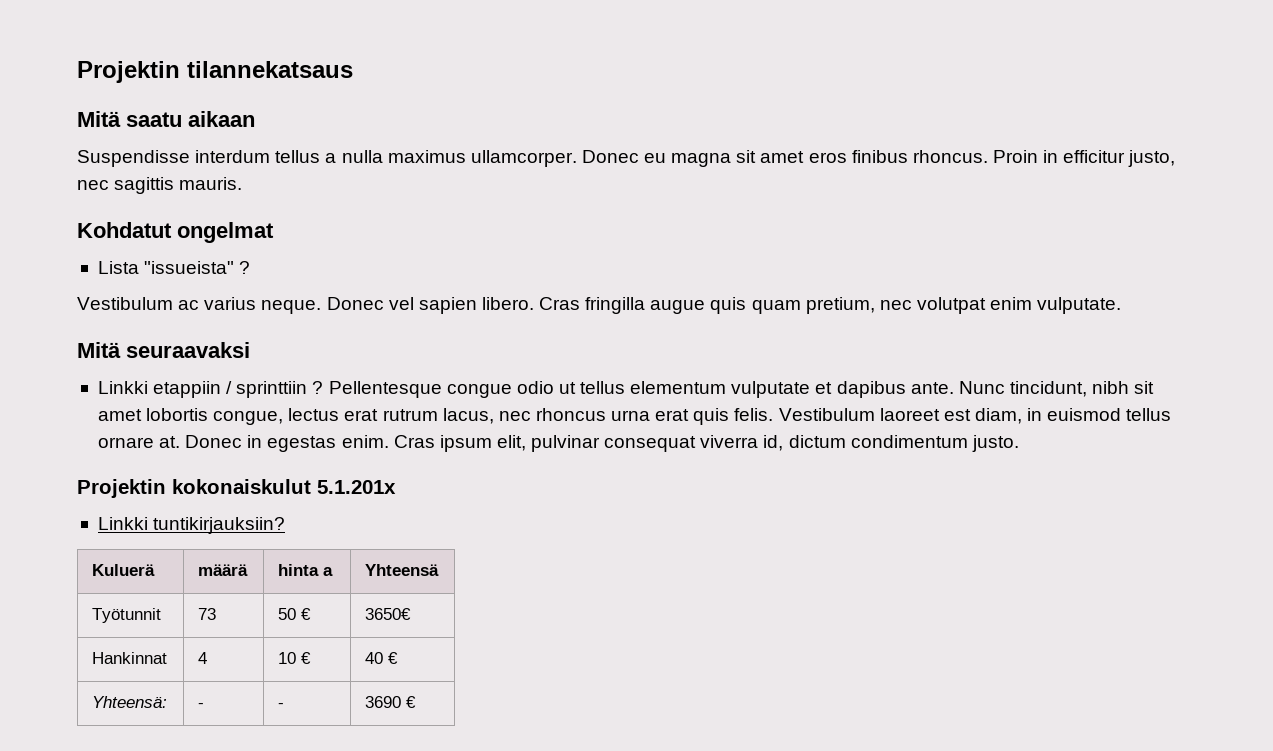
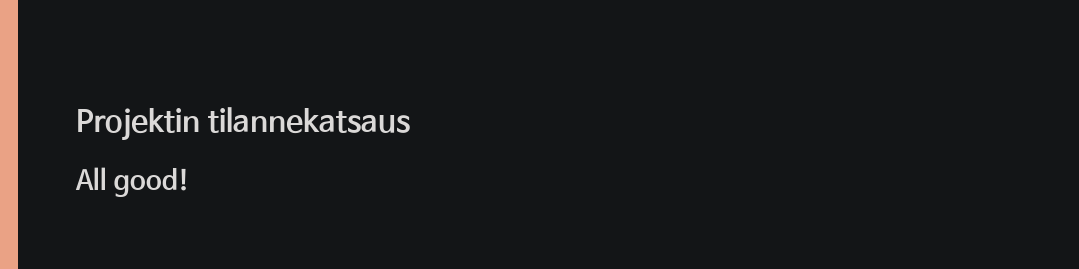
[77,111,255,127] [77,150,1176,167] [77,177,243,194] [77,222,274,243] [97,261,251,274] [77,297,1122,314] [77,342,250,358] [97,381,1155,398] [97,408,1172,425] [97,435,1019,452] [77,479,396,498] [97,517,286,534] [92,564,156,576] [198,564,249,576] [278,564,334,576] [365,564,440,576] [92,608,162,623] [198,608,217,620] [278,608,312,620] [365,608,412,620] [92,652,168,664] [198,652,208,664] [278,652,312,664] [365,652,399,664] [92,696,168,708] [198,703,205,708] [278,703,285,708] [365,696,417,708] Mitä saatu aikaan // Suspendisse interdum tellus a nulla maximus ullamcorper. Donec eu magna sit amet eros finibus rhoncus. Proin in efficitur justo, nec sagittis mauris. // Kohdatut ongelmat // Lista "issueista" ? // Vestibulum ac varius neque. Donec vel sapien libero. Cras fringilla augue quis quam pretium, nec volutpat enim vulputate. // Mitä seuraavaksi // Linkki etappiin / sprinttiin ? Pellentesque congue odio ut tellus elementum vulputate et dapibus ante. Nunc tincidunt, nibh sit amet lobortis congue, lectus erat rutrum lacus, nec rhoncus urna erat quis felis. Vestibulum laoreet est diam, in euismod tellus ornare at. Donec in egestas enim. Cras ipsum elit, pulvinar consequat viverra id, dictum condimentum justo. // Projektin kokonaiskulut 5.1.201x // Linkki tuntikirjauksiin? // Kuluerä | määrä | hinta a | Yhteensä // Työtunnit | 73 | 50 € | 3650€ // Hankinnat | 4 | 10 € | 40 € // Yhteensä: | - | - | 3690 € -> [75,167,191,197] All good!

